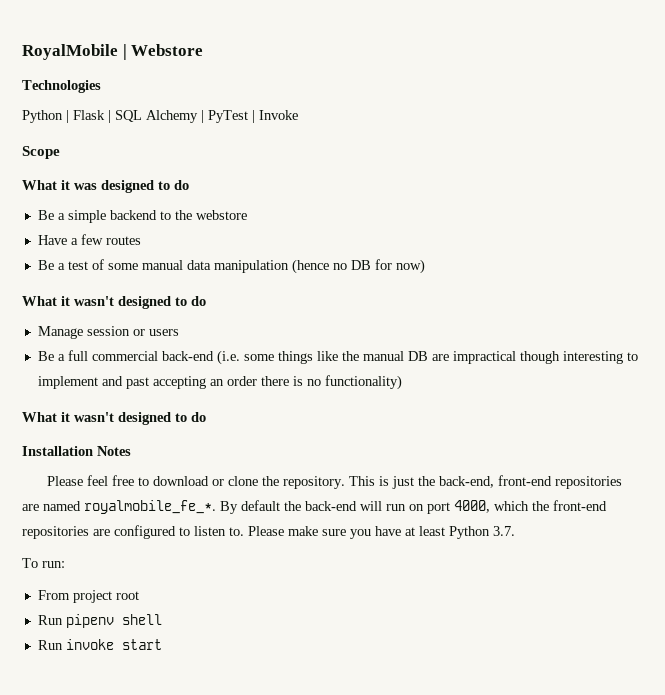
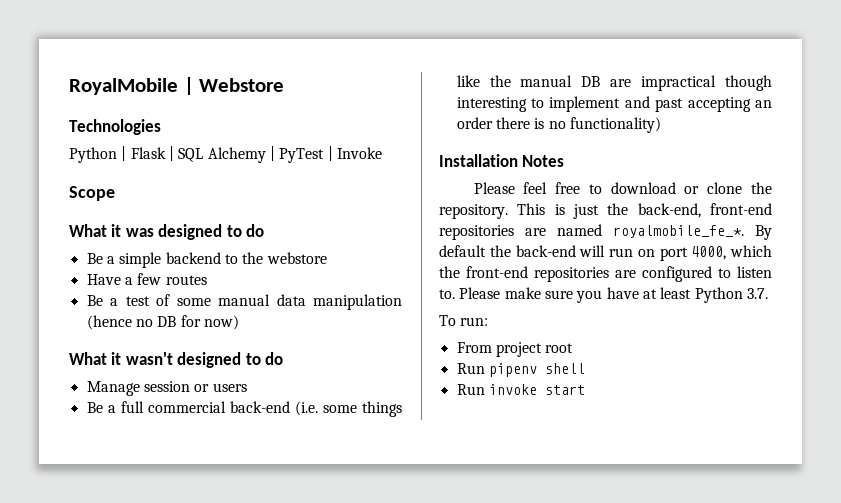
[22,412,206,425] // What it wasn't designed to do -> (661, 125) none

